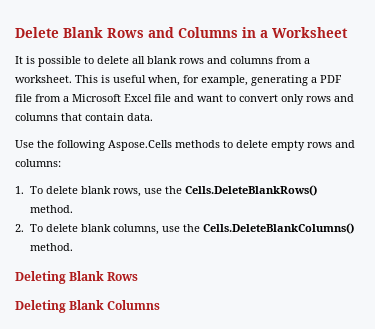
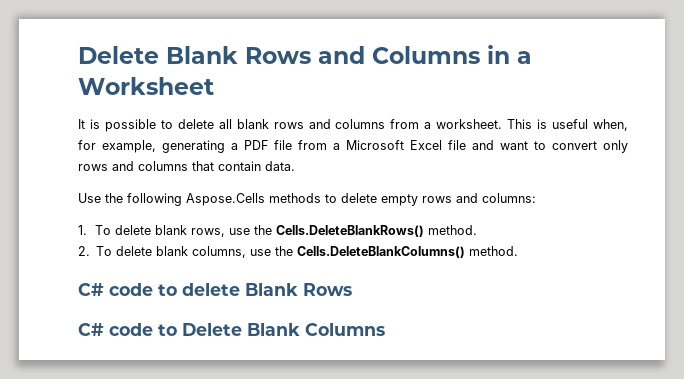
[15,271,139,284] [15,300,66,313] Deleting Blank Rows // Deleting -> [78,283,352,296] [78,323,242,336] C# code to delete Blank Rows // C# code to Delete

